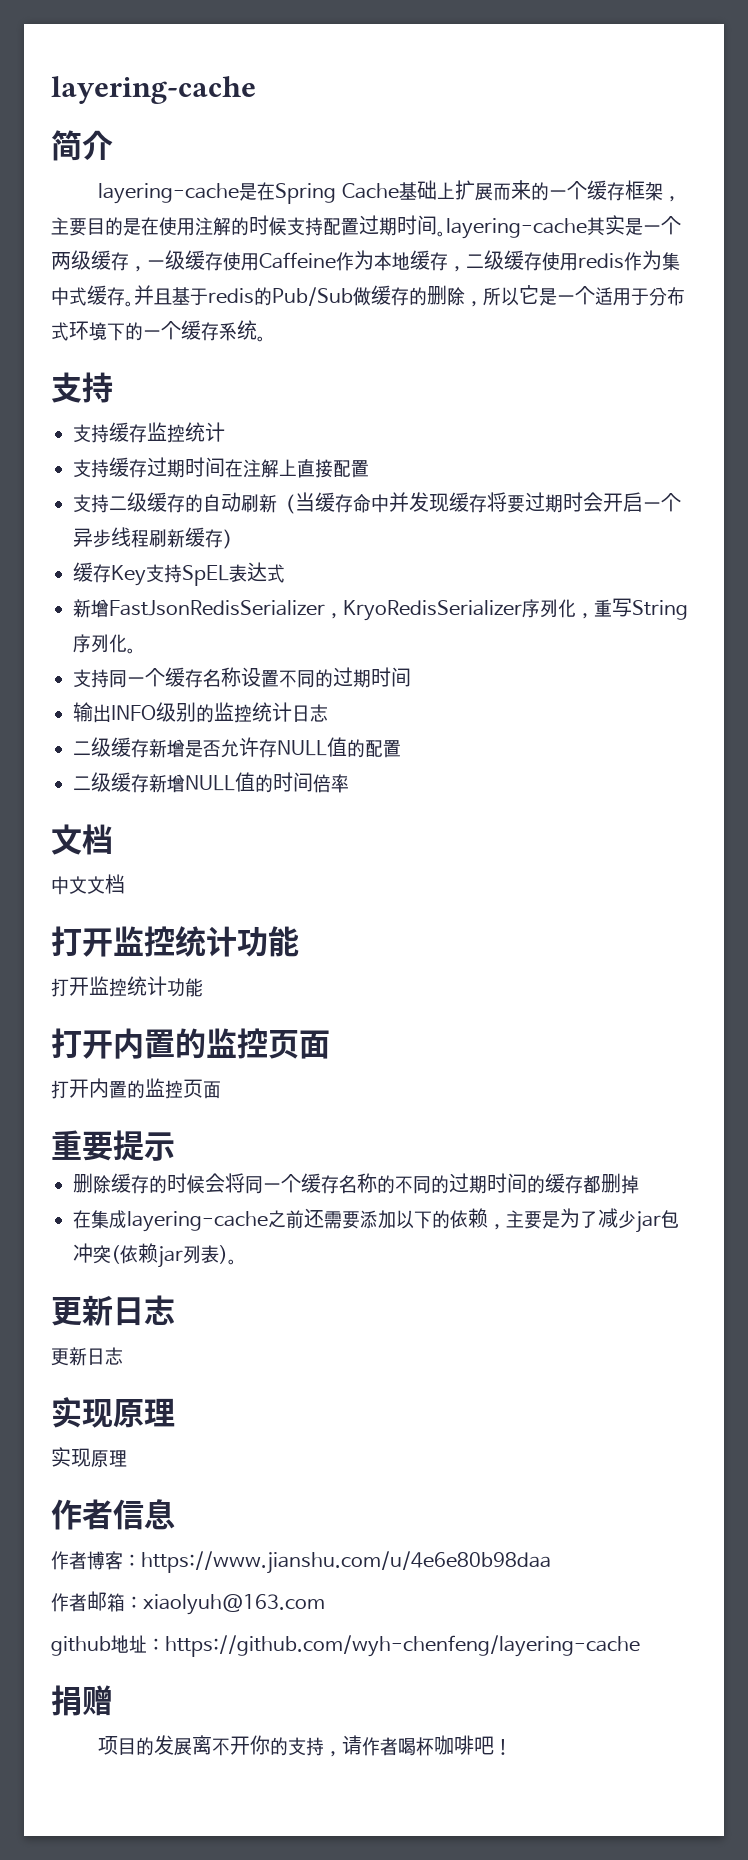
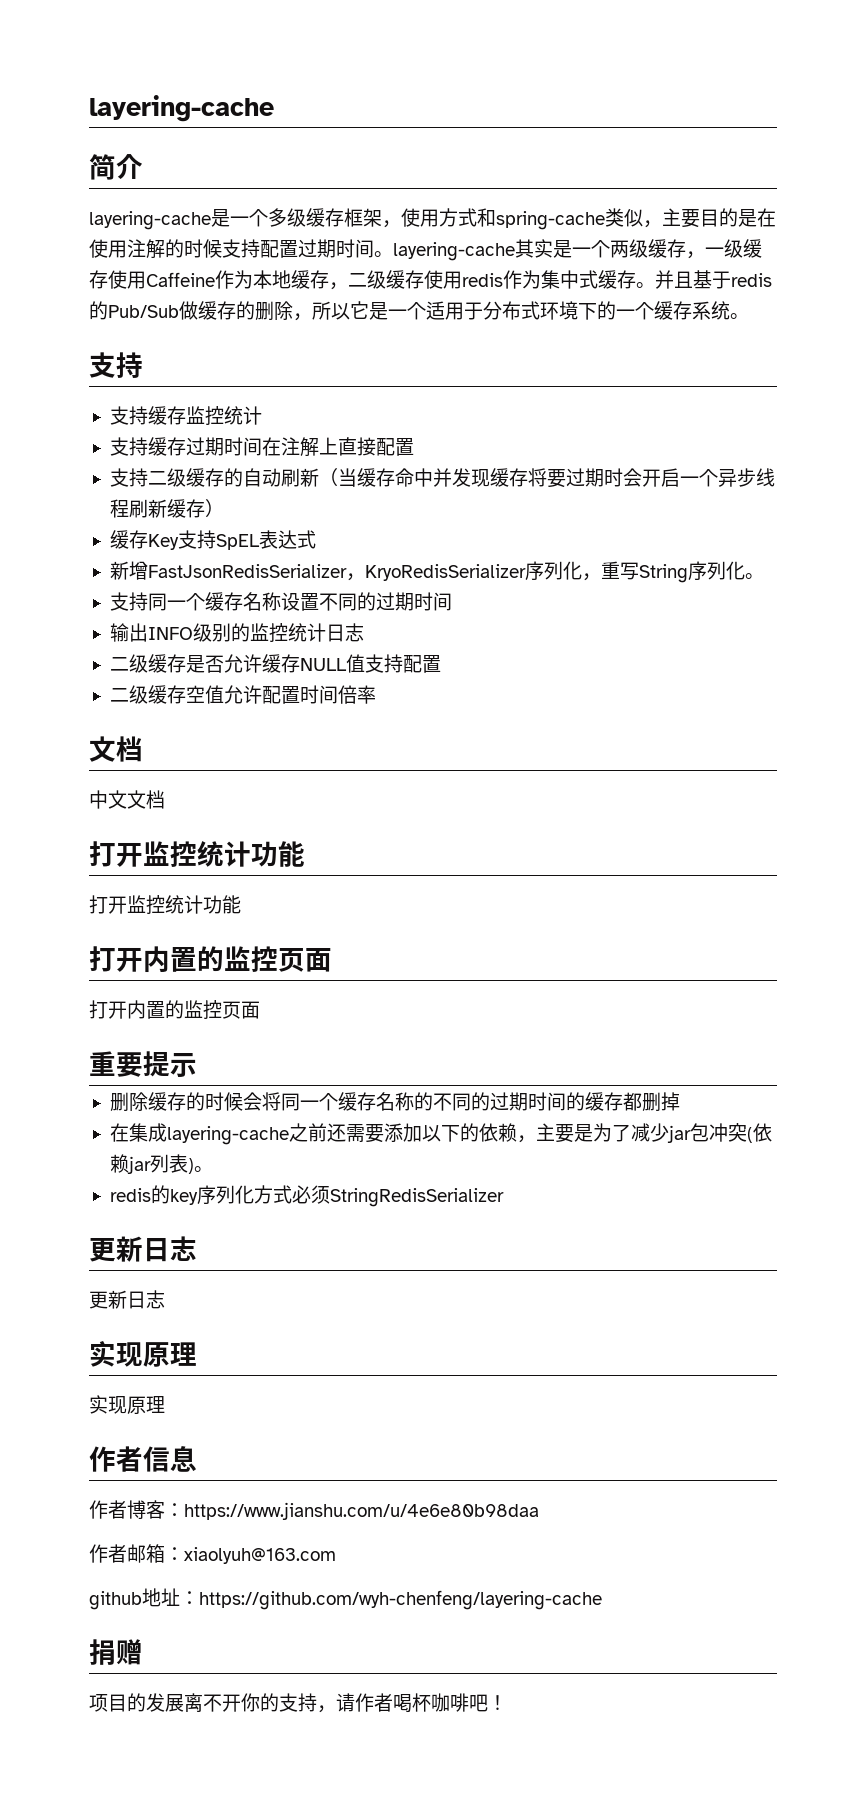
[257,180,663,204] 在Spring Cache基础上扩展而来的一个缓存框架 -> [230,208,643,230] 一个多级缓存框架，使用方式和spring-cache类似
[149,739,185,758] 新增 -> (186, 663) none
(259, 747) none -> [261,654,281,673] 缓
[347,739,365,758] 的 -> [364,654,403,673] 支持
[149,772,273,793] 新增NULL值的 -> [185,685,300,704] 空值允许配置
(237, 1262) none -> [109,1185,504,1207] // redis的key序列化方式必须StringRedisSerializer

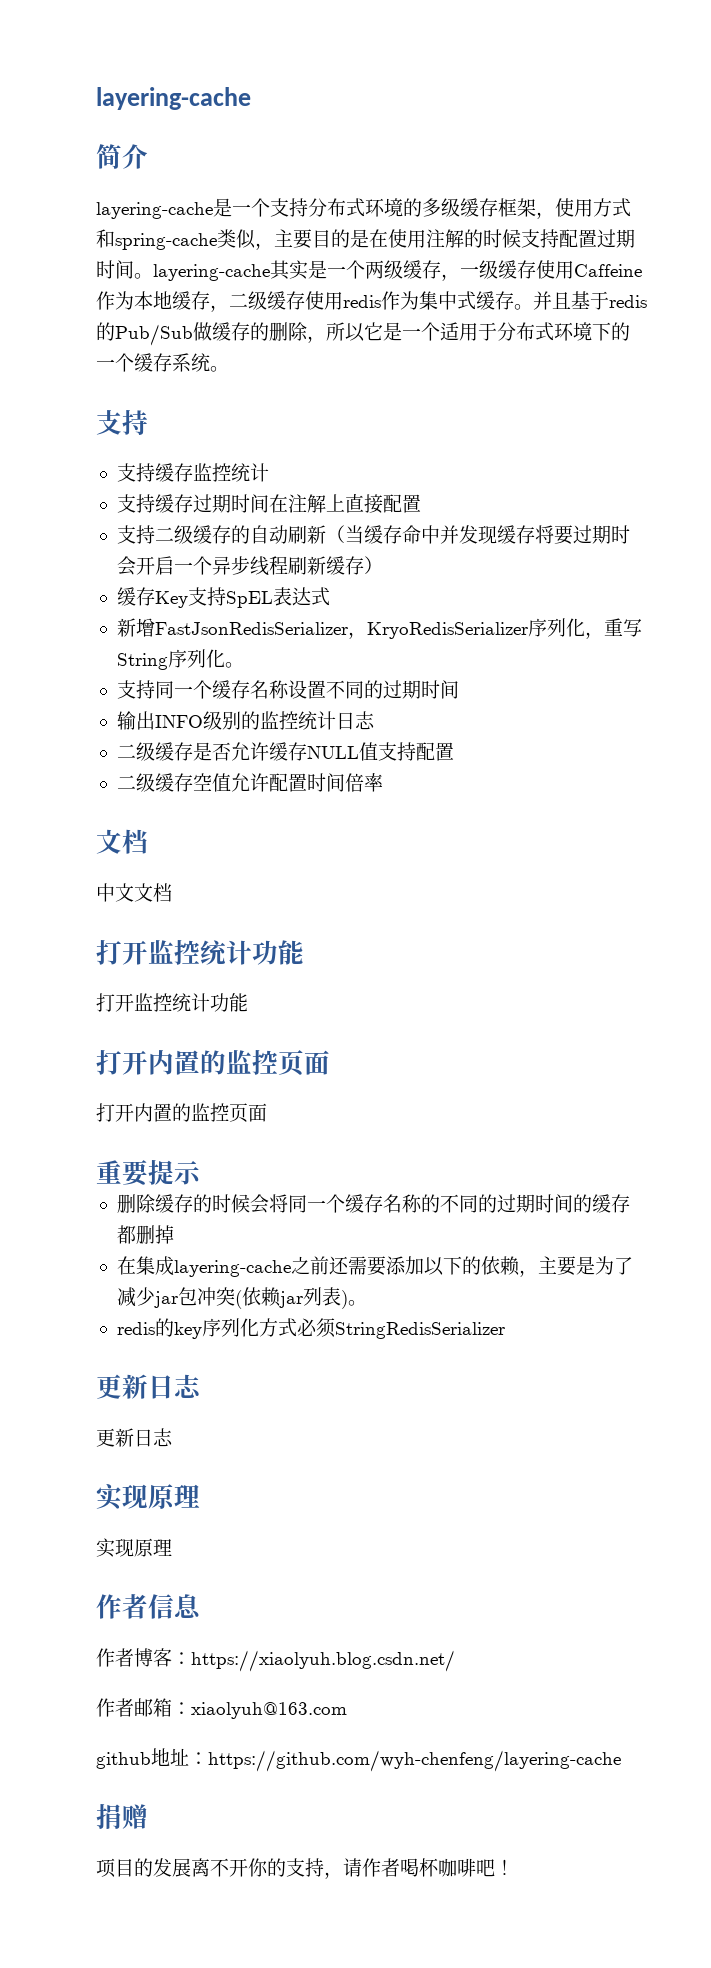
(268, 218) none -> [270,198,422,217] 支持分布式环境的
[184,1502,539,1520] https://www.jianshu.com/u/4e6e80b98daa -> [191,1650,455,1672] https://xiaolyuh.blog.csdn.net/

